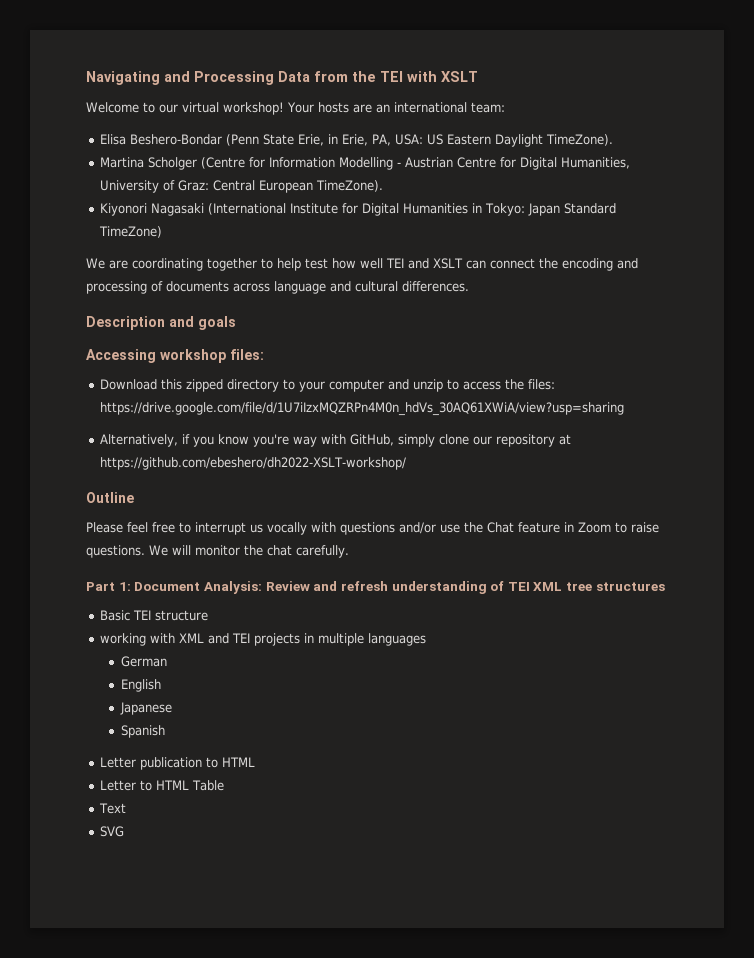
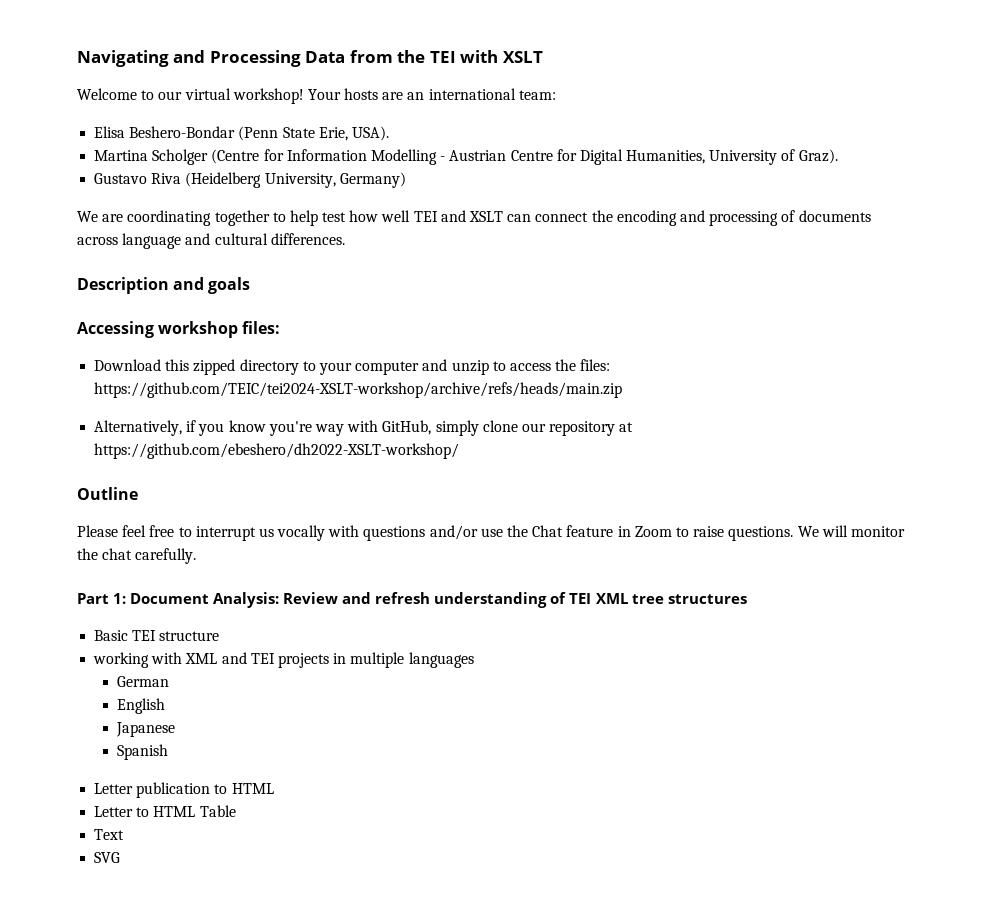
[328,134,614,147] in Erie, PA, USA: US Eastern Daylight TimeZone). -> [351,126,389,141] USA).
[178,180,384,193] [100,203,617,216] [99,226,163,238] Graz: Central European TimeZone). // Kiyonori Nagasaki (International Institute for Digital Humanities in Tokyo: Japan Standard TimeZone) -> [798,149,838,164] [94,172,406,188] Graz). // Gustavo Riva (Heidelberg University, Germany)
[100,402,625,416] https://drive.google.com/file/d/1U7iIzxMQZRPn4M0n_hdVs_30AQ61XWiA/view?usp=sharing -> [94,382,623,398] https://github.com/TEIC/tei2024-XSLT-workshop/archive/refs/heads/main.zip

